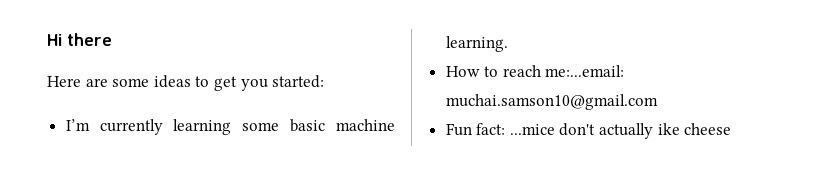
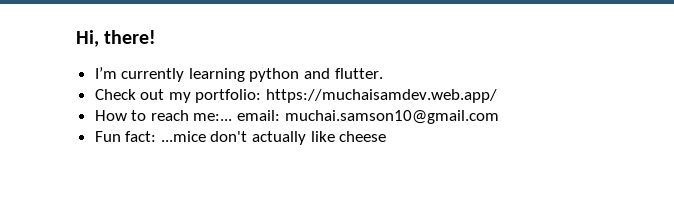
[47,33,112,46] [47,75,325,91] [65,119,395,135] [445,36,508,52] Hi there // Here are some ideas to get you started: // I’m currently learning some basic machine learning. -> [76,30,157,47] [94,67,383,82] [94,89,498,103] Hi, there! // I’m currently learning python and flutter. // Check out my portfolio: https://muchaisamdev.web.app/
[545,65,625,77] me:...email: -> [193,110,281,121] me:... email:
[657,123,680,135] ike -> [310,131,335,142] like

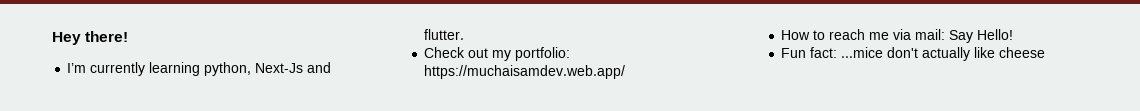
[76,30,99,47] Hi, -> [52,32,81,45] Hey
[249,68,300,82] python -> [204,62,304,76] python, Next-Js
[193,110,499,124] me:... email: muchai.samson10@gmail.com -> [869,29,1014,43] me via mail: Say Hello!

